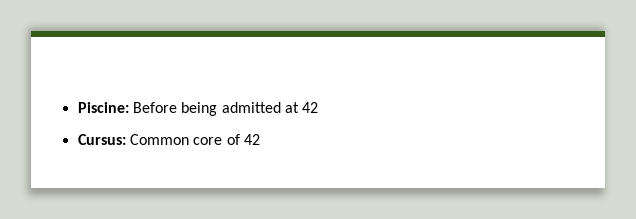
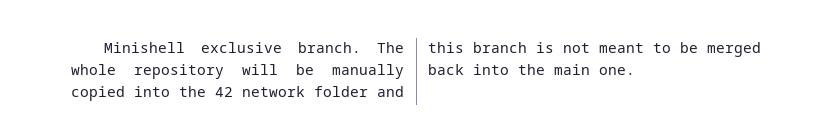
[77,102,319,116] [77,134,260,145] Piscine: Before being admitted at 42 // Cursus: Common core of 42 -> [104,42,404,53] [71,64,404,79] [71,86,404,101] [428,42,761,57] [428,64,635,75] Minishell exclusive branch. The whole repository will be manually copied into the 42 network folder and this branch is not meant to be merged back into the main one.

